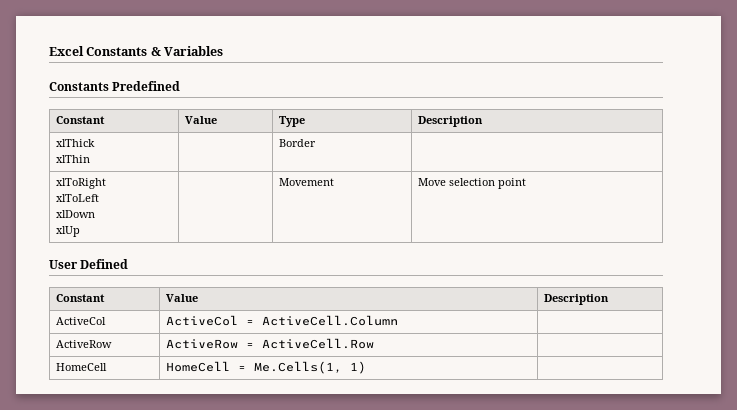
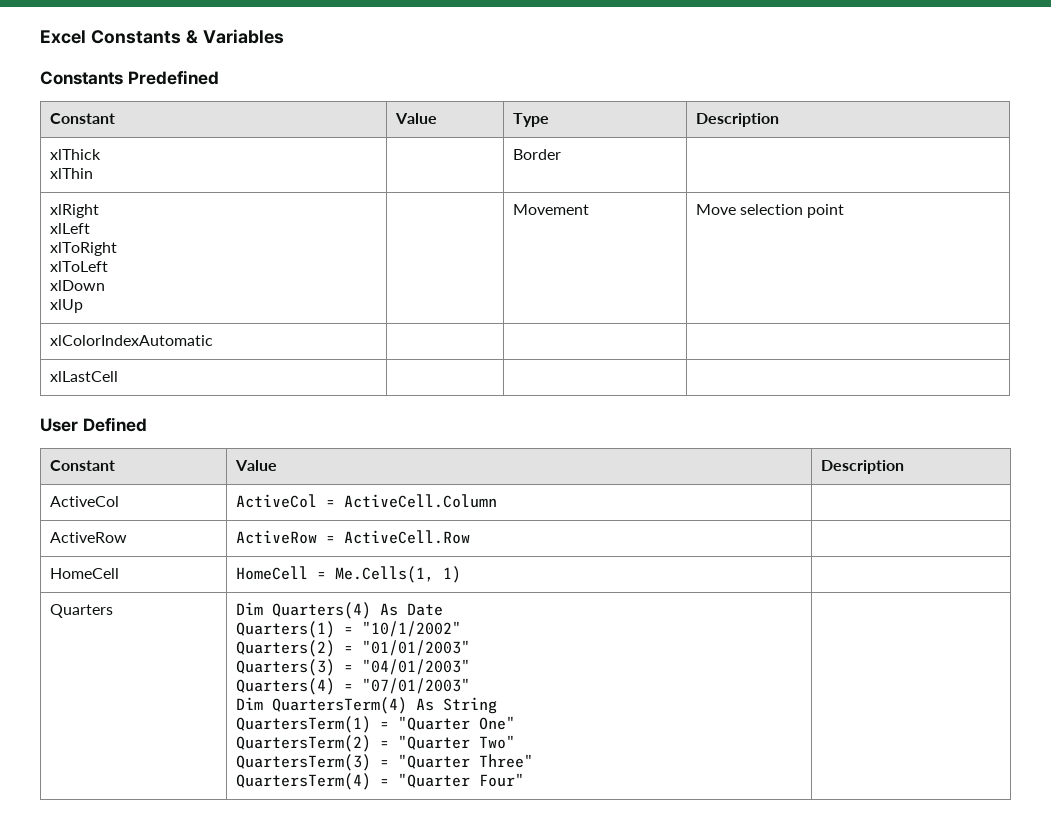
(316, 143) none -> [49,204,99,218] [49,223,90,234] xlRight // xlLeft //
(526, 183) none -> [49,335,213,346] [49,371,118,382] // xlColorIndexAutomatic | | | // xlLastCell | | |
(366, 367) none -> [49,604,113,618] [235,602,443,619] [235,621,461,638] [235,640,470,657] [235,659,470,676] [235,678,470,695] [235,697,497,714] [235,716,515,733] [235,735,515,752] [235,754,533,771] [235,773,524,790] // Quarters | Dim Quarters(4) As Date // Quarters(1) = "10/1/2002" // Quarters(2) = "01/01/2003" // Quarters(3) = "04/01/2003" // Quarters(4) = "07/01/2003" // Dim QuartersTerm(4) As String // QuartersTerm(1) = "Quarter One" // QuartersTerm(2) = "Quarter Two" // QuartersTerm(3) = "Quarter Three" // QuartersTerm(4) = "Quarter Four" |

